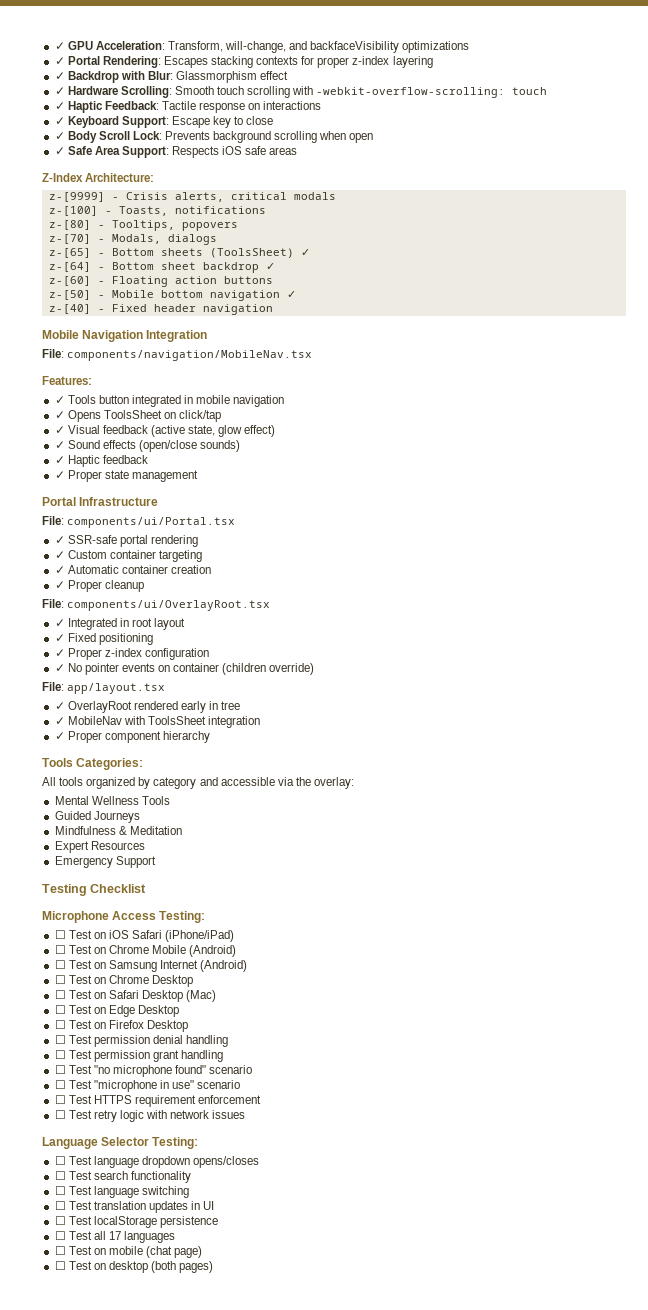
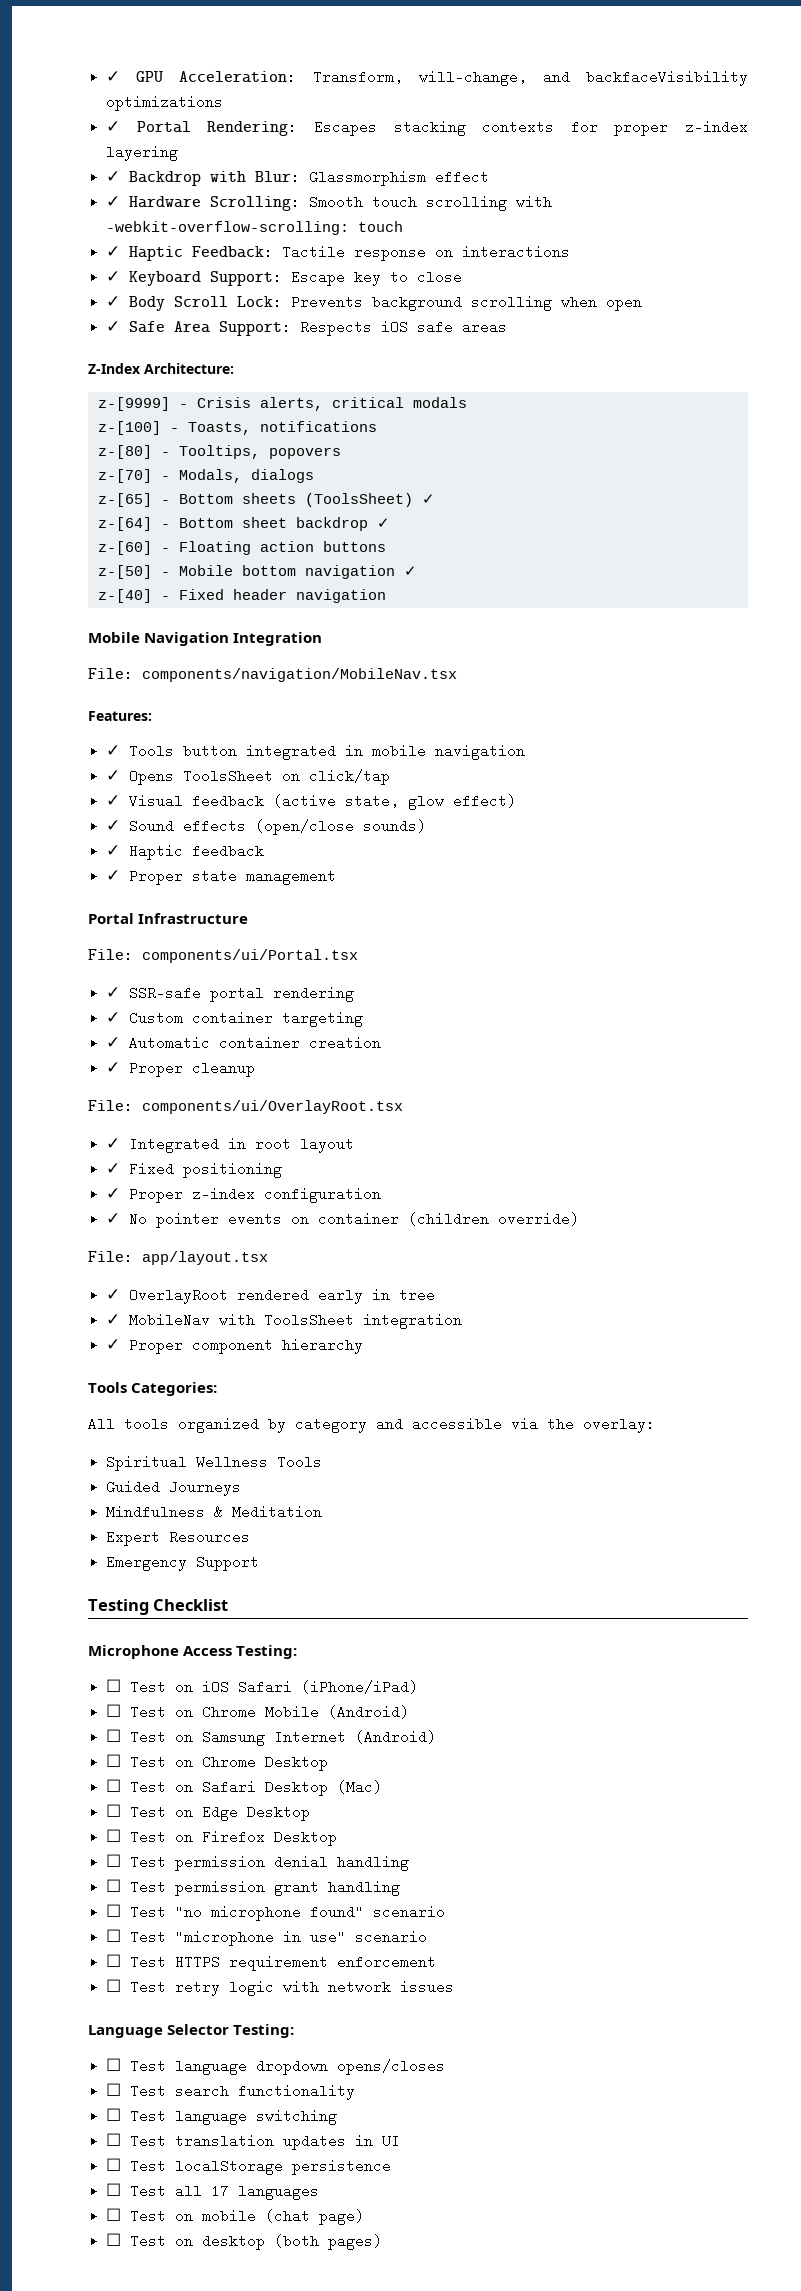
[54,796,89,805] Mental -> [106,1455,188,1471] Spiritual

